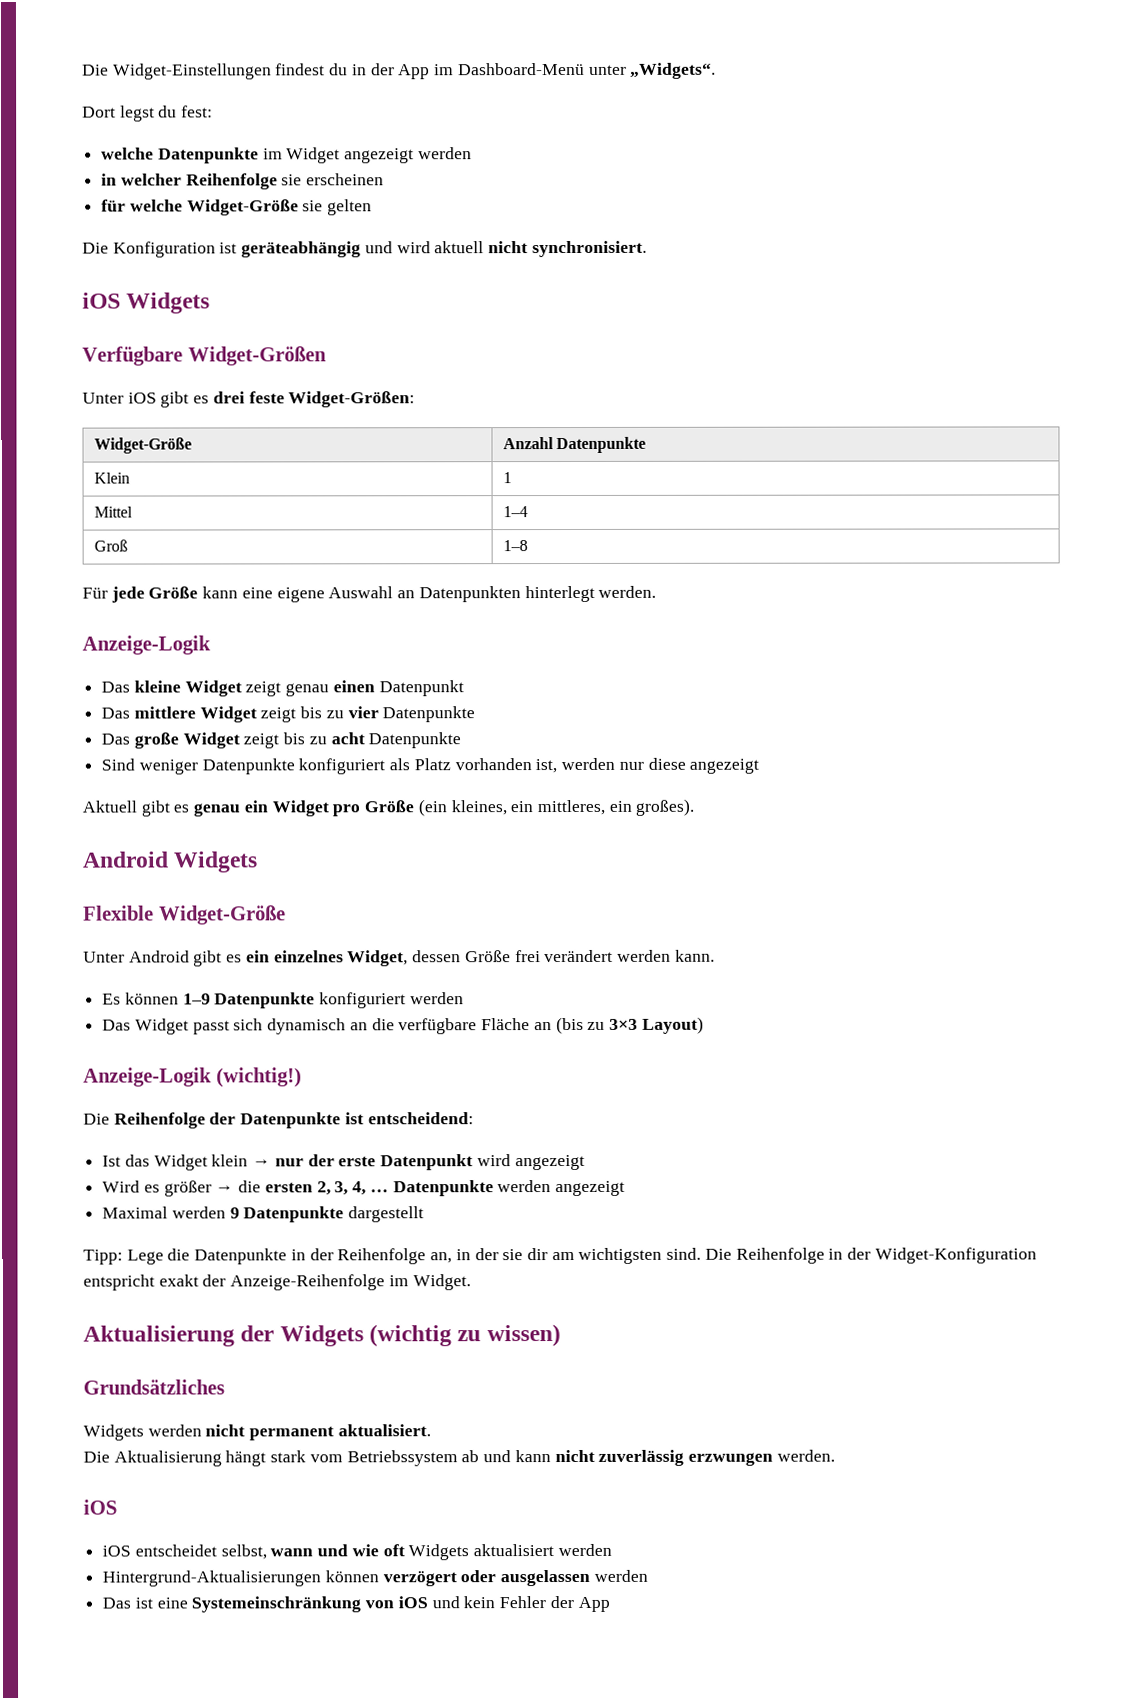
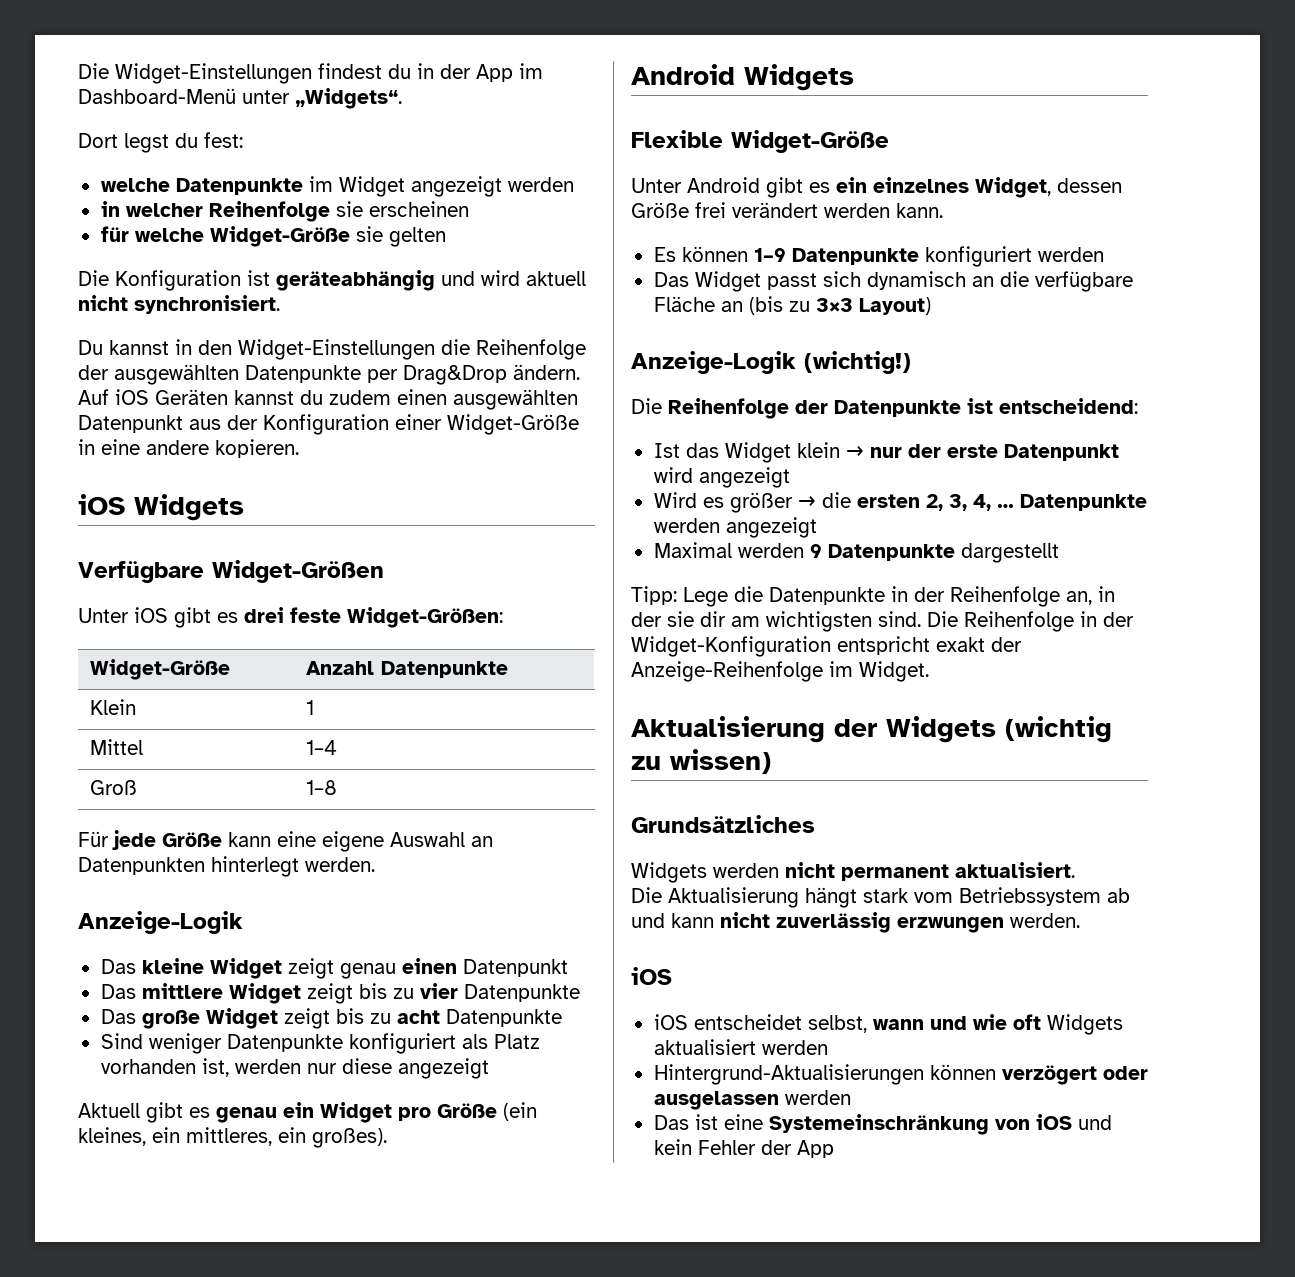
(647, 249) none -> [78,339,586,360] [78,364,580,385] [78,389,578,410] [78,414,579,435] [78,439,299,458] // Du kannst in den Widget-Einstellungen die Reihenfolge der ausgewählten Datenpunkte per Drag&Drop ändern. Auf iOS Geräten kannst du zudem einen ausgewählten Datenpunkt aus der Konfiguration einer Widget-Größe in eine andere kopieren.

